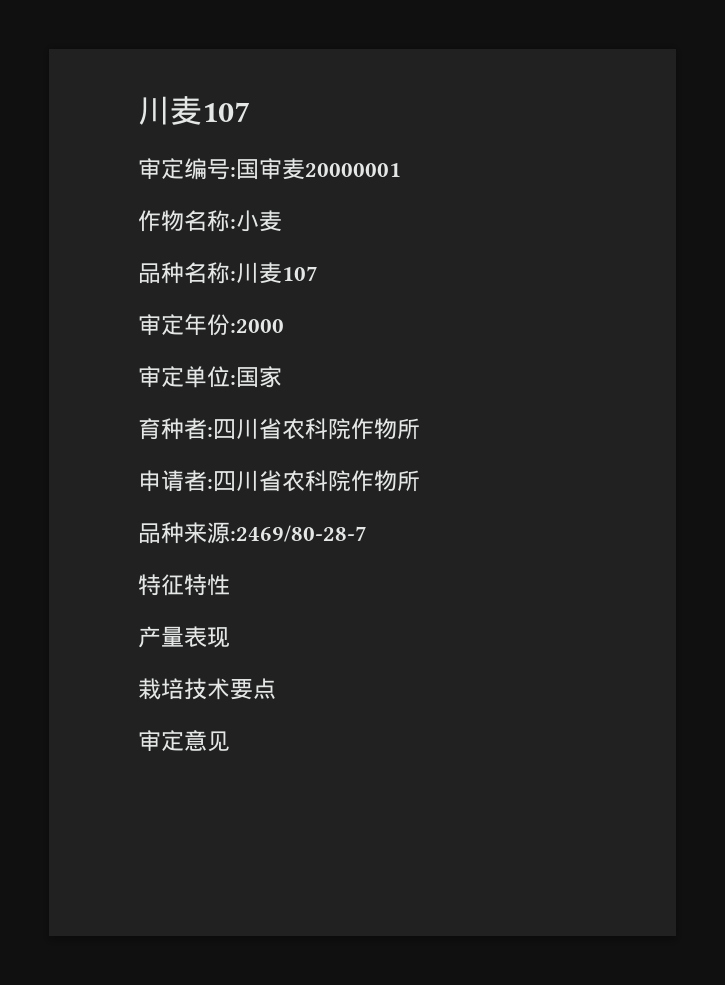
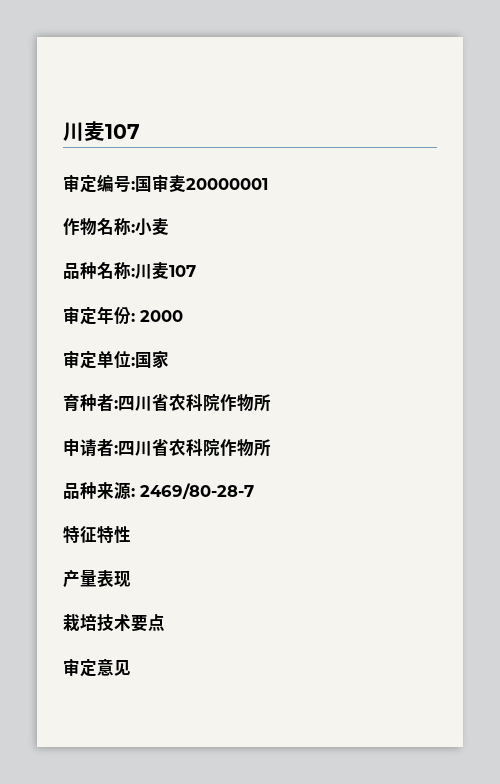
[230,319,284,333] :2000 -> [131,310,183,322] : 2000
[230,525,367,542] :2469/80-28-7 -> [131,483,254,499] : 2469/80-28-7

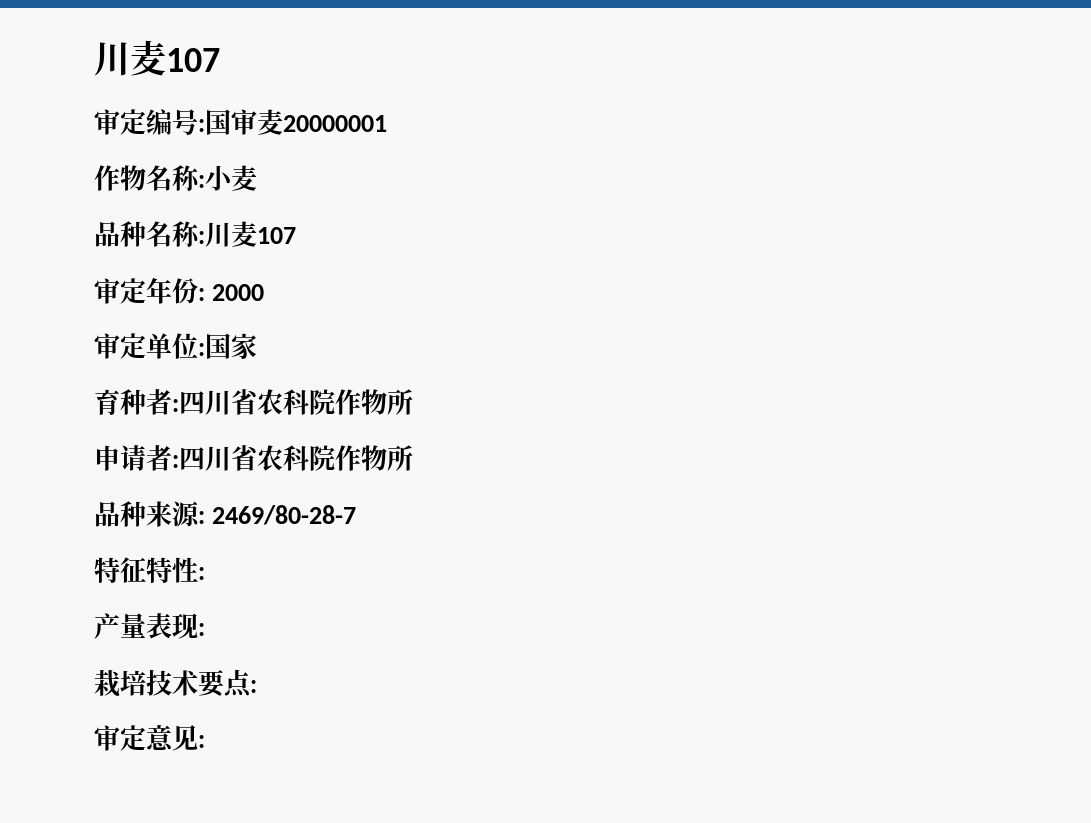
(131, 534) none -> [198,567,205,580] :
(131, 579) none -> [198,623,205,636] :
(165, 622) none -> [250,680,257,693] :
(131, 668) none -> [198,735,205,748] :

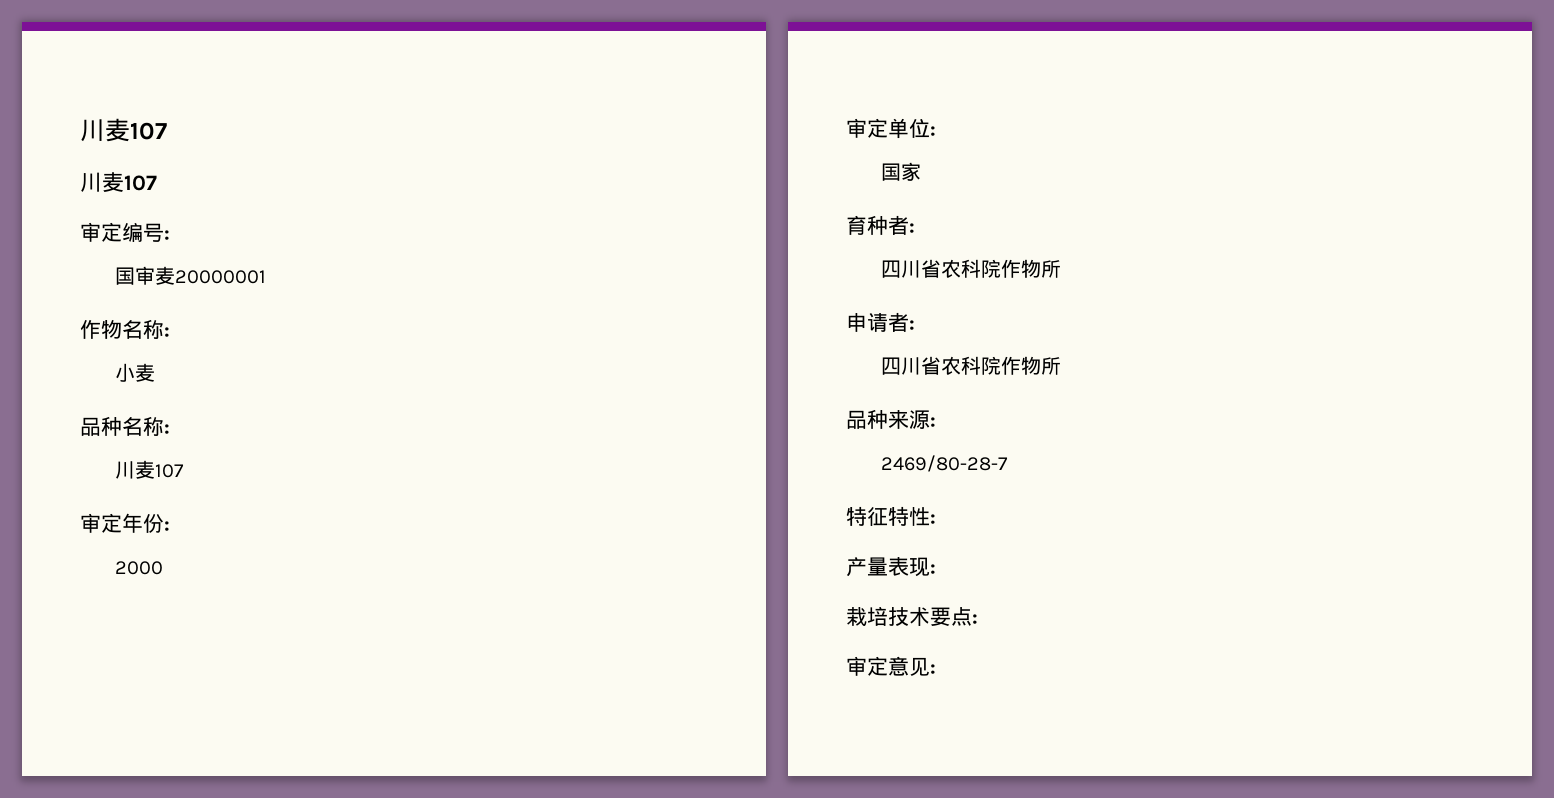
[94,40,220,76] 川麦107 -> [80,118,167,142] [80,172,157,192] 川麦107 // 川麦107
(205, 125) none -> (170, 235) //
(205, 181) none -> (170, 332) //
(205, 237) none -> (170, 429) //
(205, 294) none -> (170, 526) //
(205, 349) none -> (936, 131) //
(179, 405) none -> (915, 228) //
(179, 461) none -> (915, 325) //
(205, 517) none -> (936, 422) //

